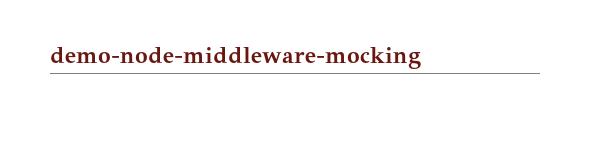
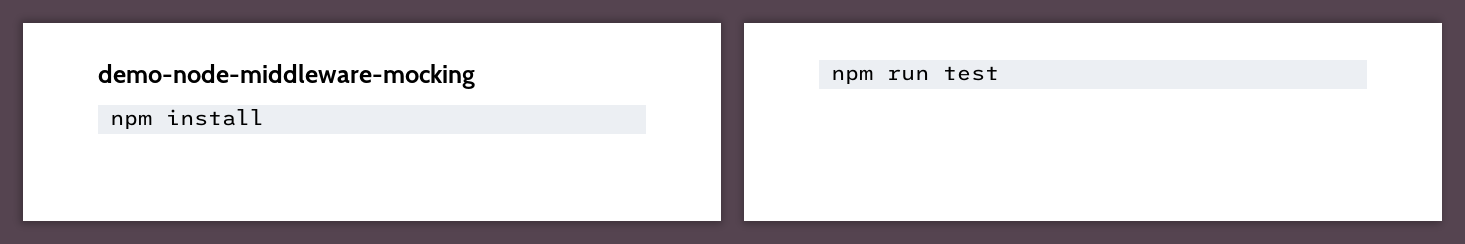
(421, 58) none -> [109,109,264,129] [830,66,999,84] // npm install // npm run test

